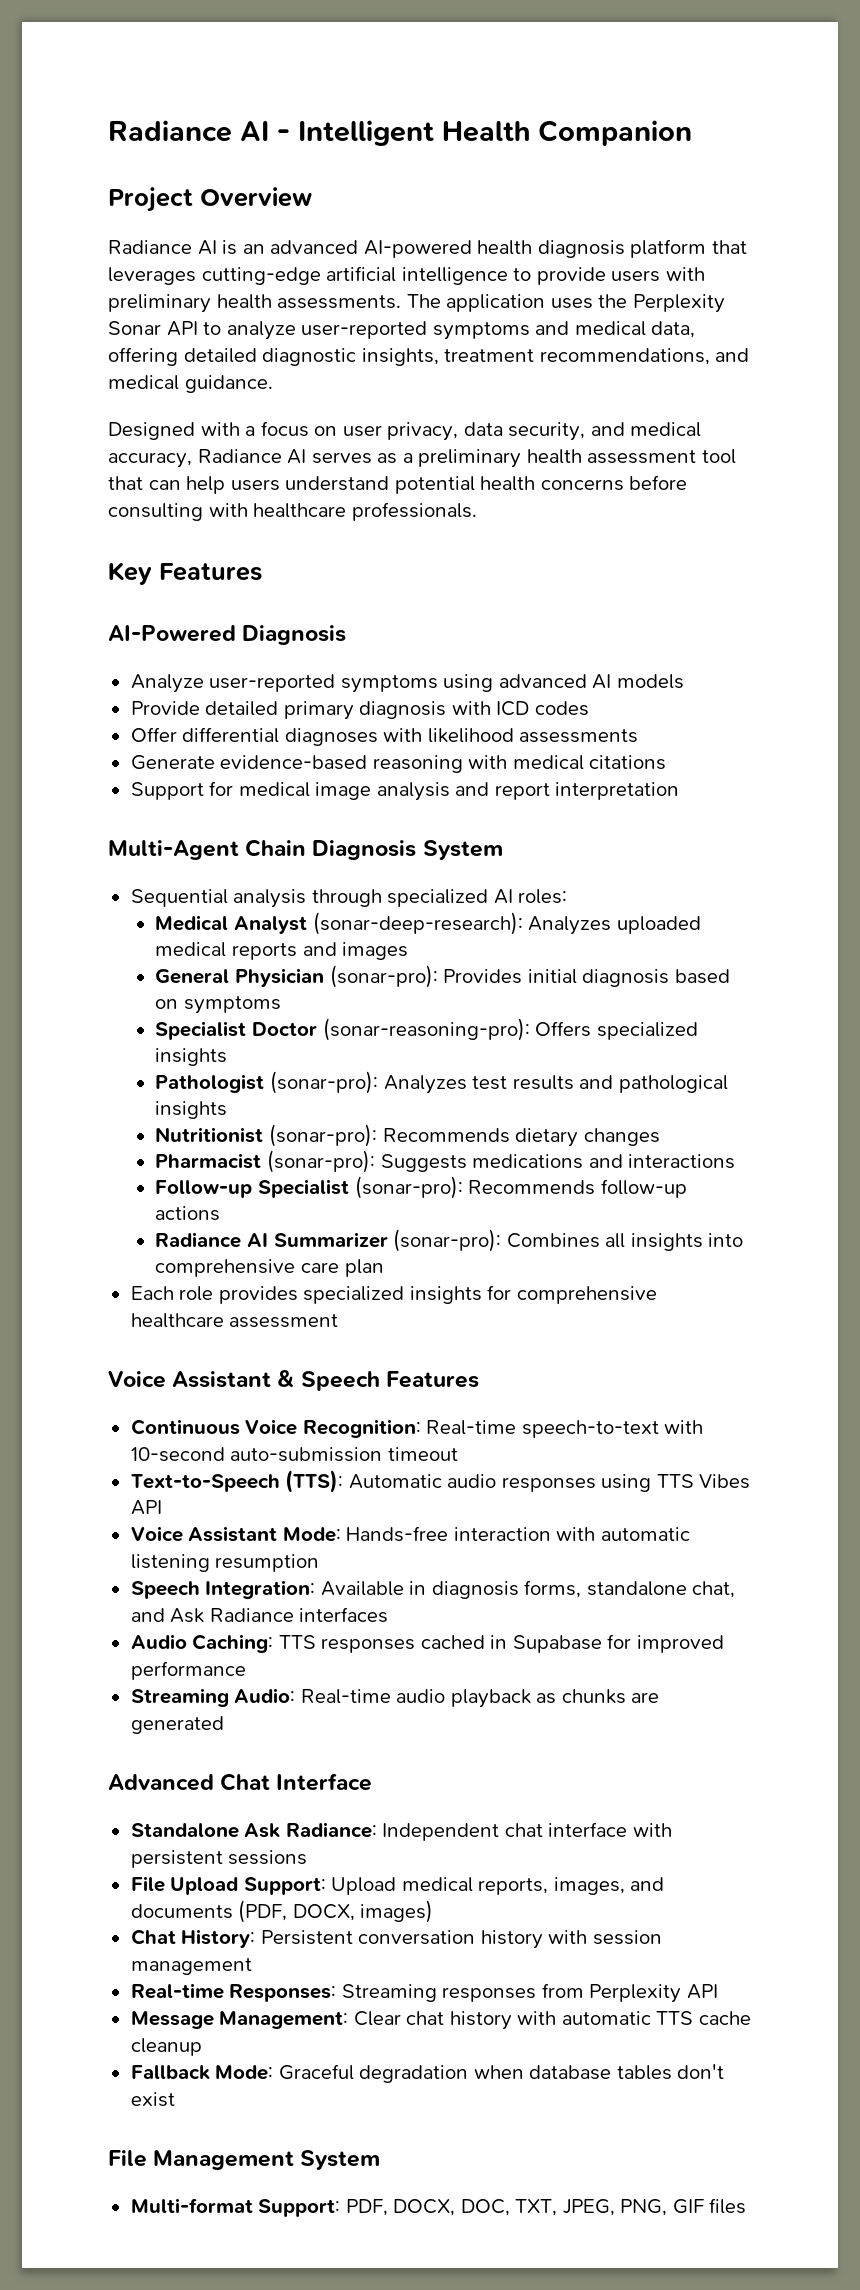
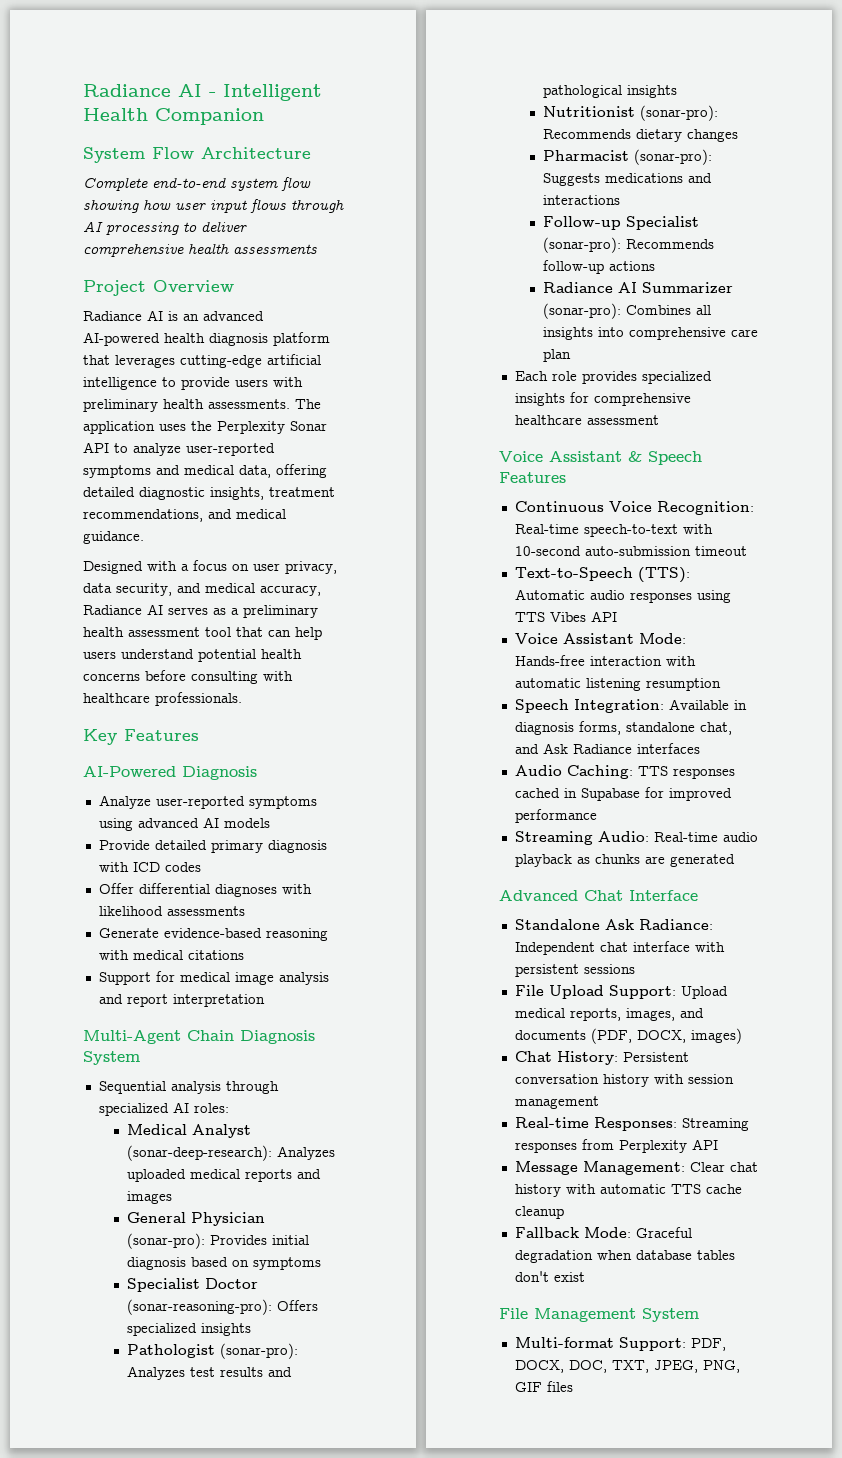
(692, 133) none -> [83,147,311,163] [83,177,311,191] [83,199,344,213] [83,221,247,235] [83,243,317,257] // System Flow Architecture // Complete end-to-end system flow showing how user input flows through AI processing to deliver comprehensive health assessments

